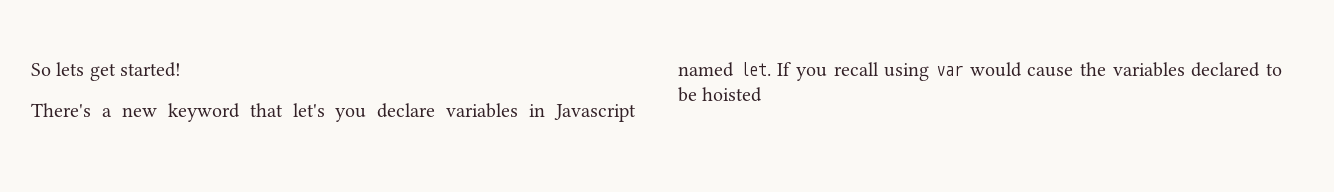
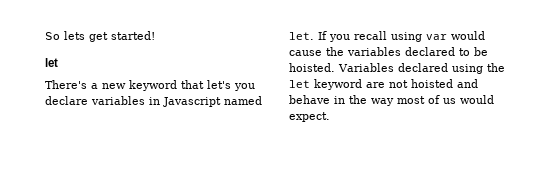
(182, 69) none -> [45,58,58,67] // let
[702,87,763,102] hoisted -> [289,63,505,74] [289,79,478,90] [289,95,494,106] [289,112,330,122] hoisted. Variables declared using the let keyword are not hoisted and behave in the way most of us would expect.

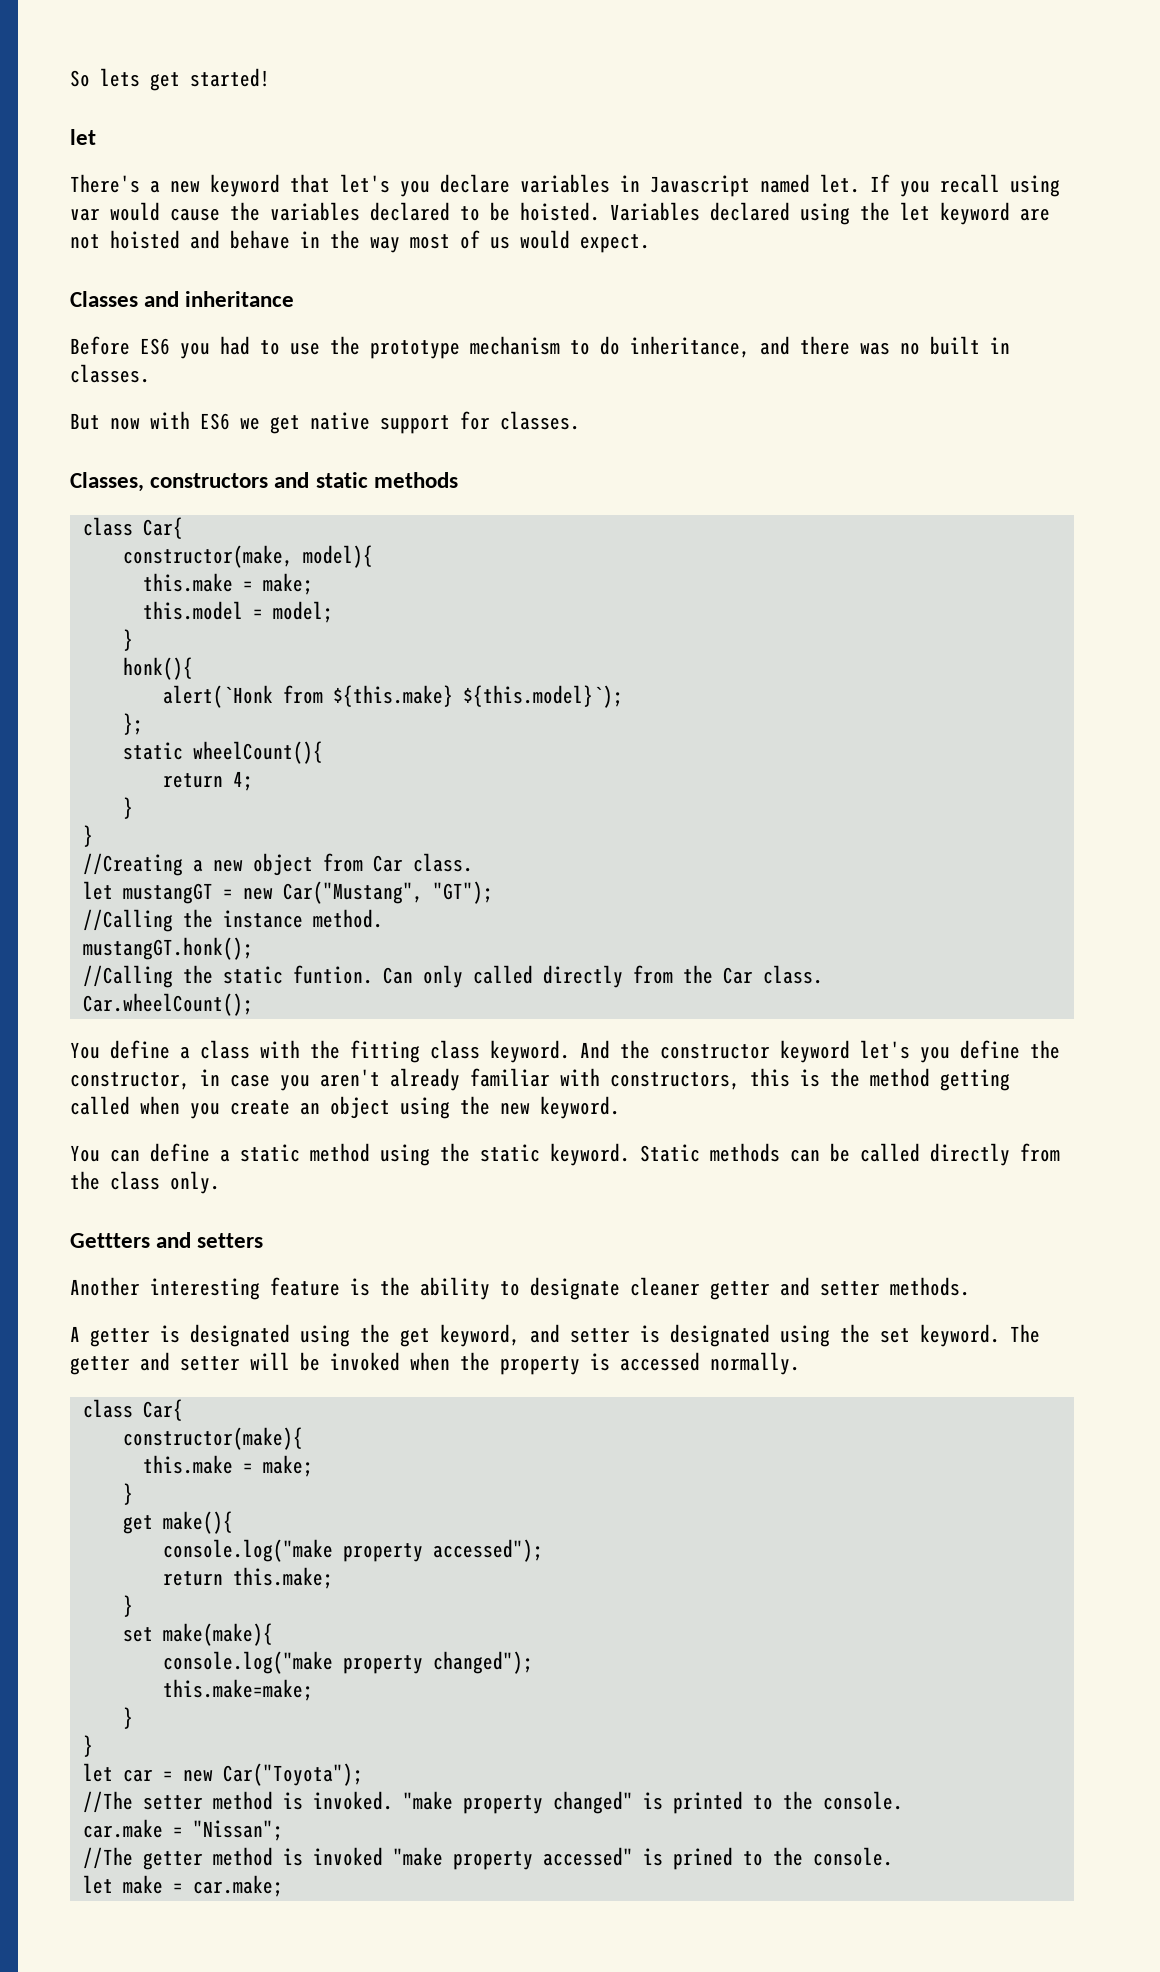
(330, 117) none -> [70,291,295,307] [70,336,1010,359] [70,364,150,383] [70,411,580,434] [70,472,458,492] [82,517,183,539] [122,545,373,568] [142,573,313,595] [142,601,333,623] [122,629,133,651] [122,657,193,680] [162,685,623,708] [122,713,143,735] [122,741,323,764] [162,771,253,791] [122,797,133,819] [82,825,93,847] [82,853,473,876] [82,881,493,904] [82,909,383,932] [82,937,253,960] [82,965,823,988] [82,993,253,1016] [70,1040,1060,1063] [70,1068,1010,1091] [70,1096,620,1119] [70,1143,1060,1166] [70,1171,220,1194] [70,1232,264,1248] [70,1277,970,1300] [70,1324,1040,1347] [70,1352,800,1375] [82,1399,183,1421] [122,1427,303,1450] [142,1455,313,1477] [122,1483,133,1505] [122,1511,233,1534] [162,1539,543,1562] [162,1567,333,1589] [122,1595,133,1617] [122,1623,273,1646] [162,1651,533,1674] [162,1679,313,1701] [122,1707,133,1729] [82,1735,93,1757] [82,1763,363,1786] [82,1791,903,1814] [82,1819,283,1841] [82,1847,893,1870] [82,1875,283,1897] // Classes and inheritance // Before ES6 you had to use the prototype mechanism to do inheritance, and there was no built in classes. // But now with ES6 we get native support for classes. // Classes, constructors and static methods // class Car{ // constructor(make, model){ // this.make = make; // this.model = model; // } // honk(){ // alert(`Honk from ${this.make} ${this.model}`); // }; // static wheelCount(){ // return 4; // } // } // //Creating a new object from Car class. // let mustangGT = new Car("Mustang", "GT"); // //Calling the instance method. // mustangGT.honk(); // //Calling the static funtion. Can only called directly from the Car class. // Car.wheelCount(); // You define a class with the fitting class keyword. And the constructor keyword let's you define the constructor, in case you aren't already familiar with constructors, this is the method getting called when you create an object using the new keyword. // You can define a static method using the static keyword. Static methods can be called directly from the class only. // Gettters and setters // Another interesting feature is the ability to designate cleaner getter and setter methods. // A getter is designated using the get keyword, and setter is designated using the set keyword. The getter and setter will be invoked when the property is accessed normally. // class Car{ // constructor(make){ // this.make = make; // } // get make(){ // console.log("make property accessed"); // return this.make; // } // set make(make){ // console.log("make property changed"); // this.make=make; // } // } // let car = new Car("Toyota"); // //The setter method is invoked. "make property changed" is printed to the console. // car.make = "Nissan"; // //The getter method is invoked "make property accessed" is prined to the console. // let make = car.make;

